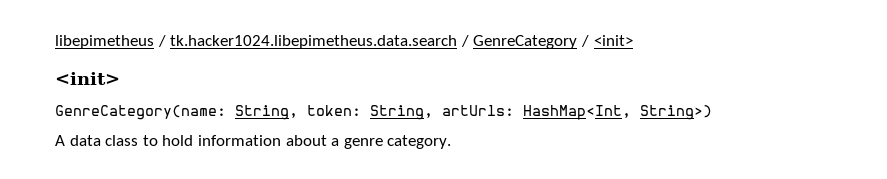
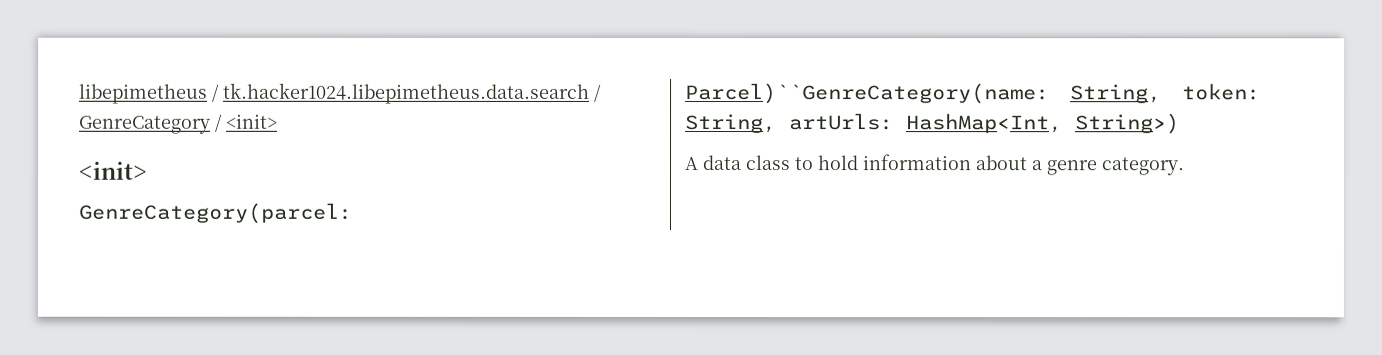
[55,105,226,120] GenreCategory(name: -> [78,202,352,224] [685,82,1050,105] GenreCategory(parcel: Parcel)``GenreCategory(name:

